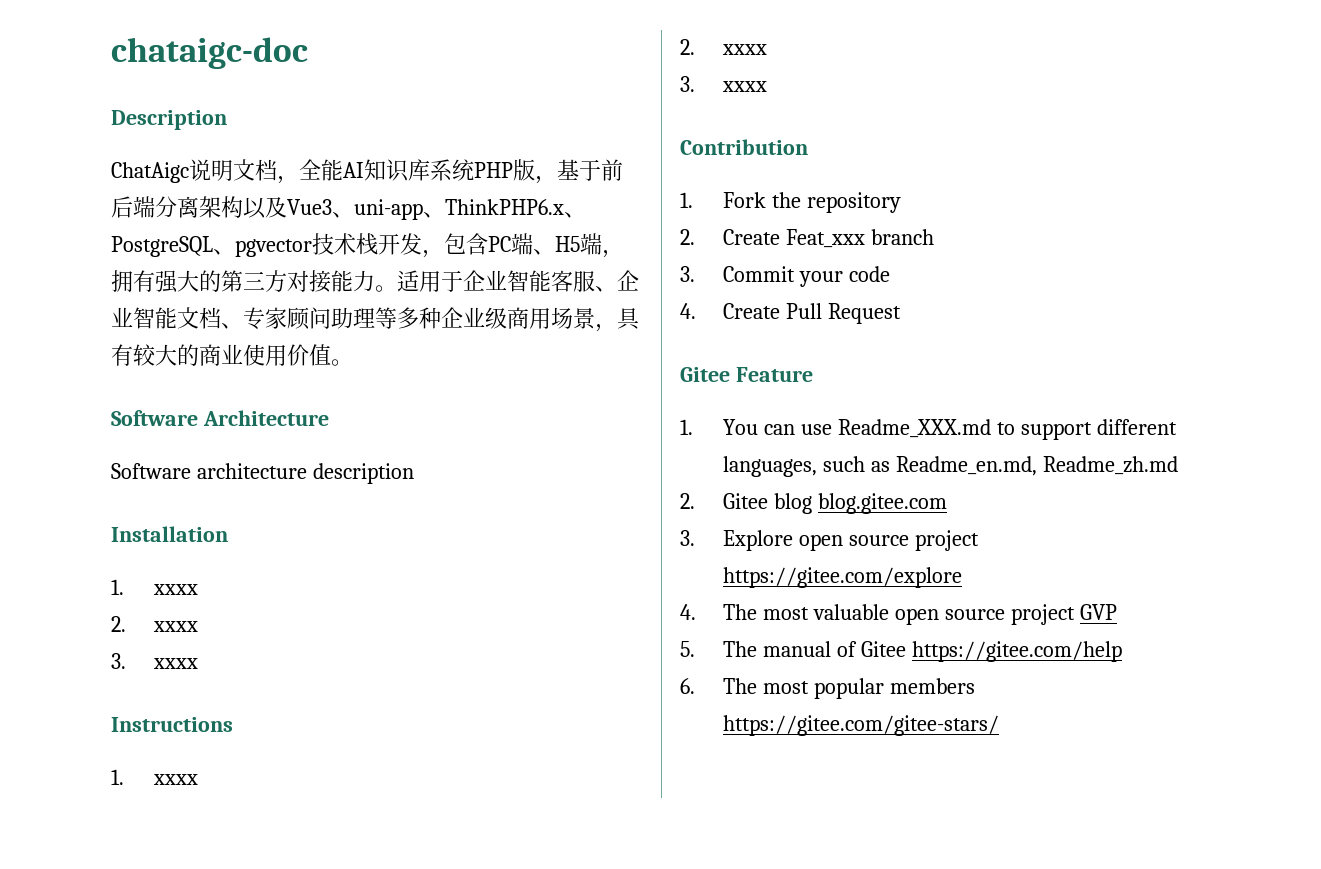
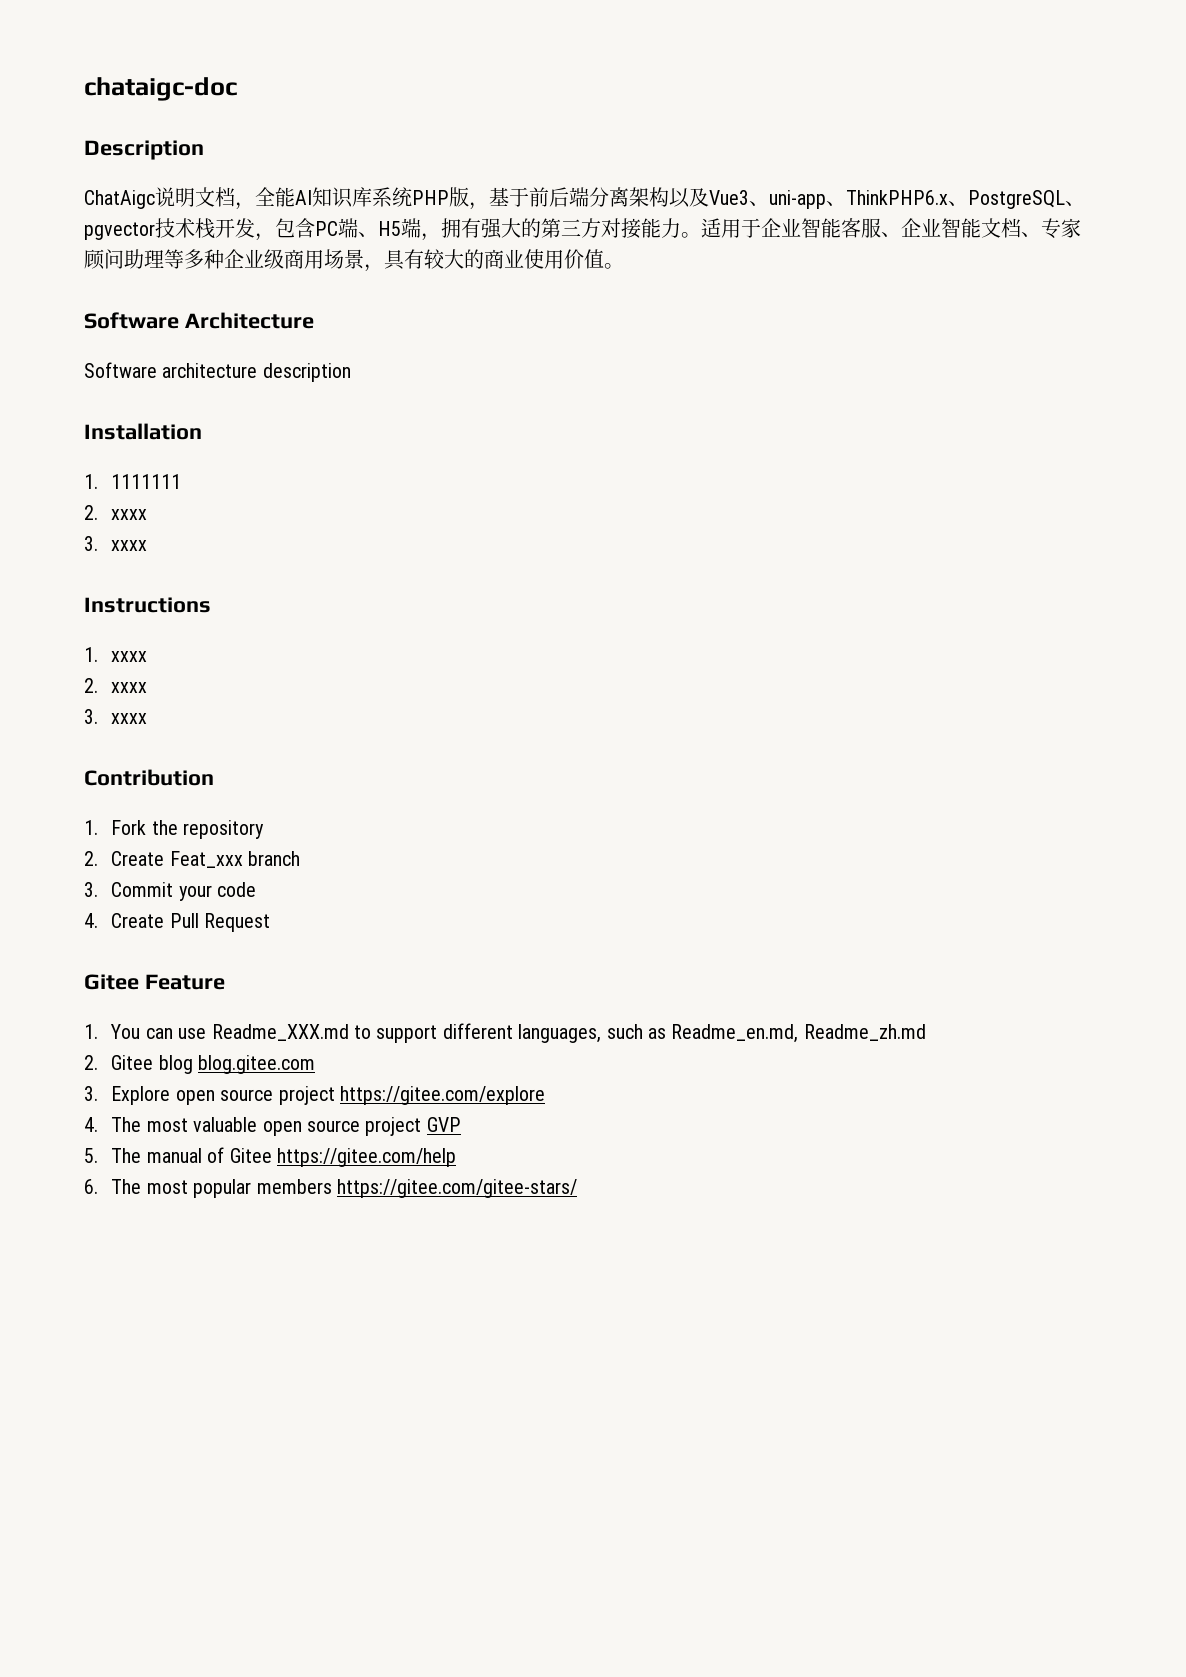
[153,584,199,595] xxxx -> [111,474,182,489] 1111111

